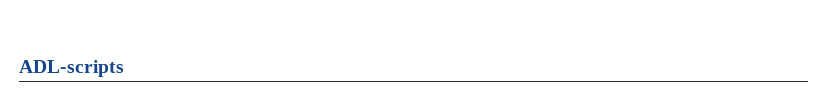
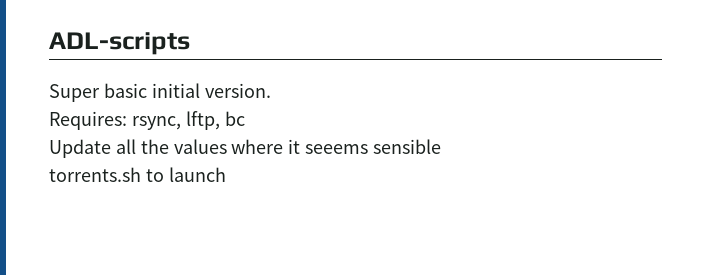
(124, 68) none -> [49,83,271,102] [49,111,245,130] [49,139,442,158] [49,167,226,182] // Super basic initial version. // Requires: rsync, lftp, bc // Update all the values where it seeems sensible // torrents.sh to launch

